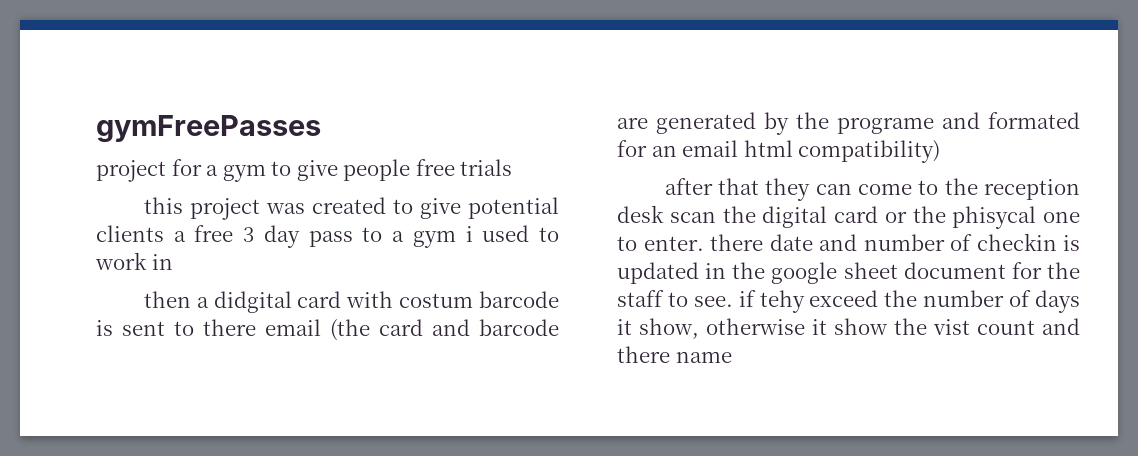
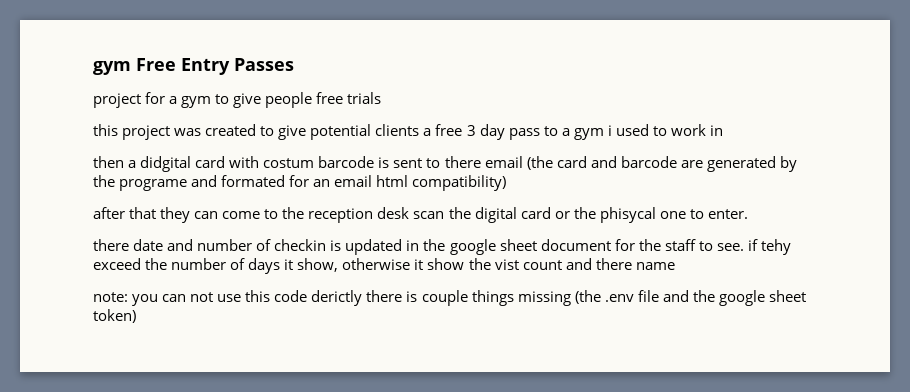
[96,115,321,143] gymFreePasses -> [93,58,294,75] gym Free Entry Passes
(704, 243) none -> (748, 214) //
(732, 357) none -> [93,290,806,306] [93,309,136,323] // note: you can not use this code derictly there is couple things missing (the .env file and the google sheet token)

